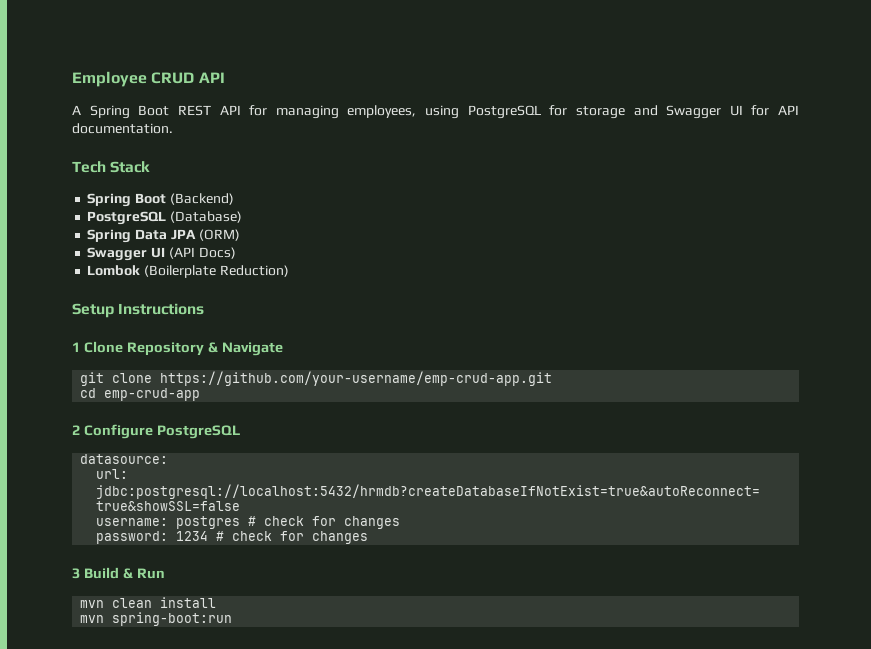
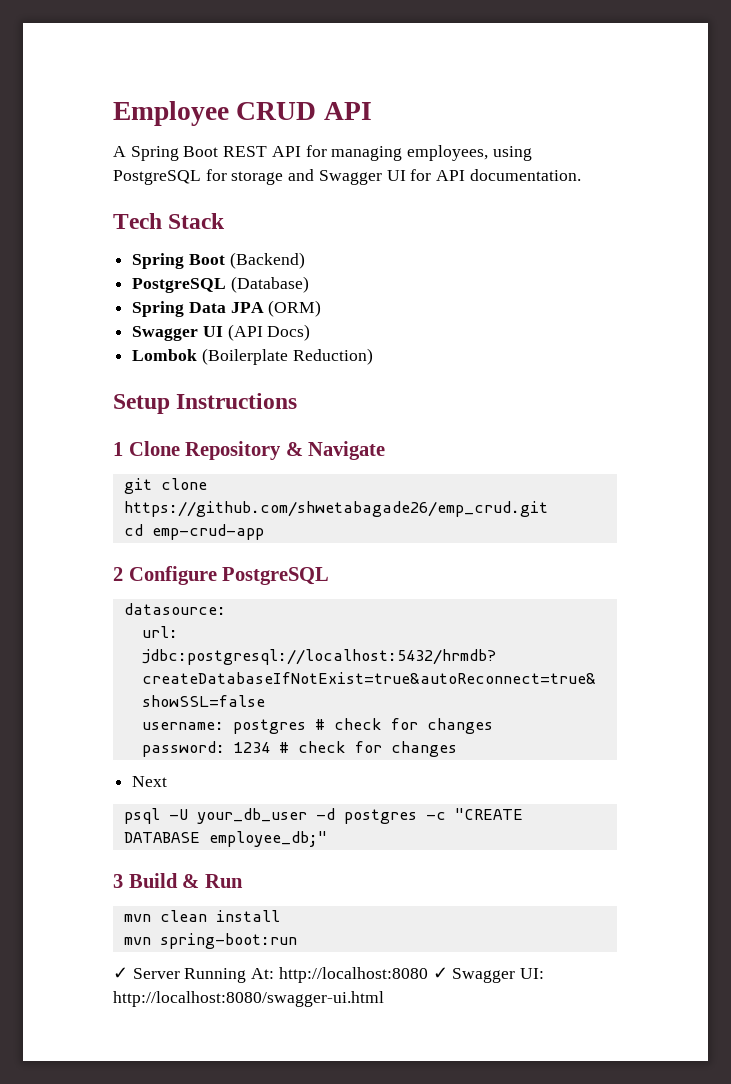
[160,371,553,386] https://github.com/your-username/emp-crud-app.git -> [123,501,548,517] https://github.com/shwetabagade26/emp_crud.git
(369, 537) none -> [132,776,168,787] [123,808,523,824] [123,831,327,847] // Next // psql -U your_db_user -d postgres -c "CREATE DATABASE employee_db;"
(233, 619) none -> [113,967,545,983] [113,991,384,1007] // ✓ Server Running At: http://localhost:8080 ✓ Swagger UI: http://localhost:8080/swagger-ui.html

